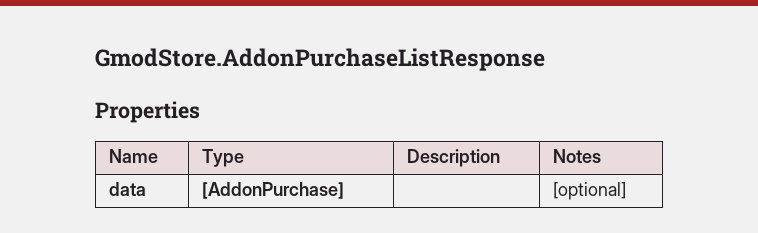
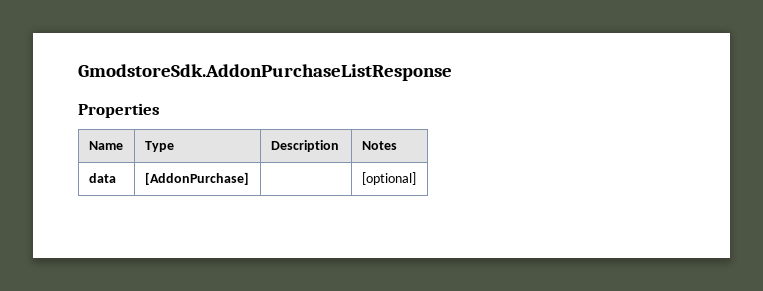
[95,48,545,71] GmodStore.AddonPurchaseListResponse -> [78,64,452,81] GmodstoreSdk.AddonPurchaseListResponse

